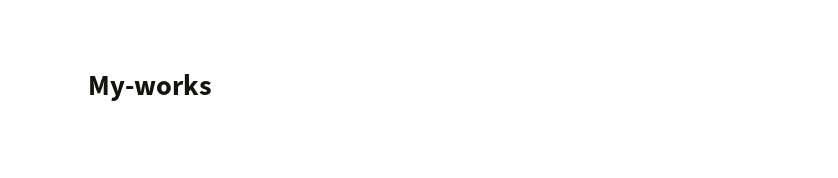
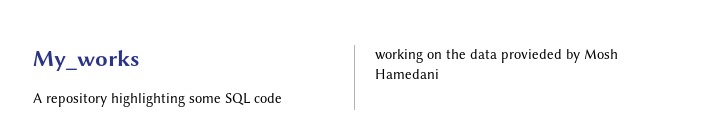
[88,74,212,101] My-works -> [33,50,139,71] [33,93,282,107] [375,49,618,63] [375,69,439,79] My_works // A repository highlighting some SQL code working on the data provieded by Mosh Hamedani

